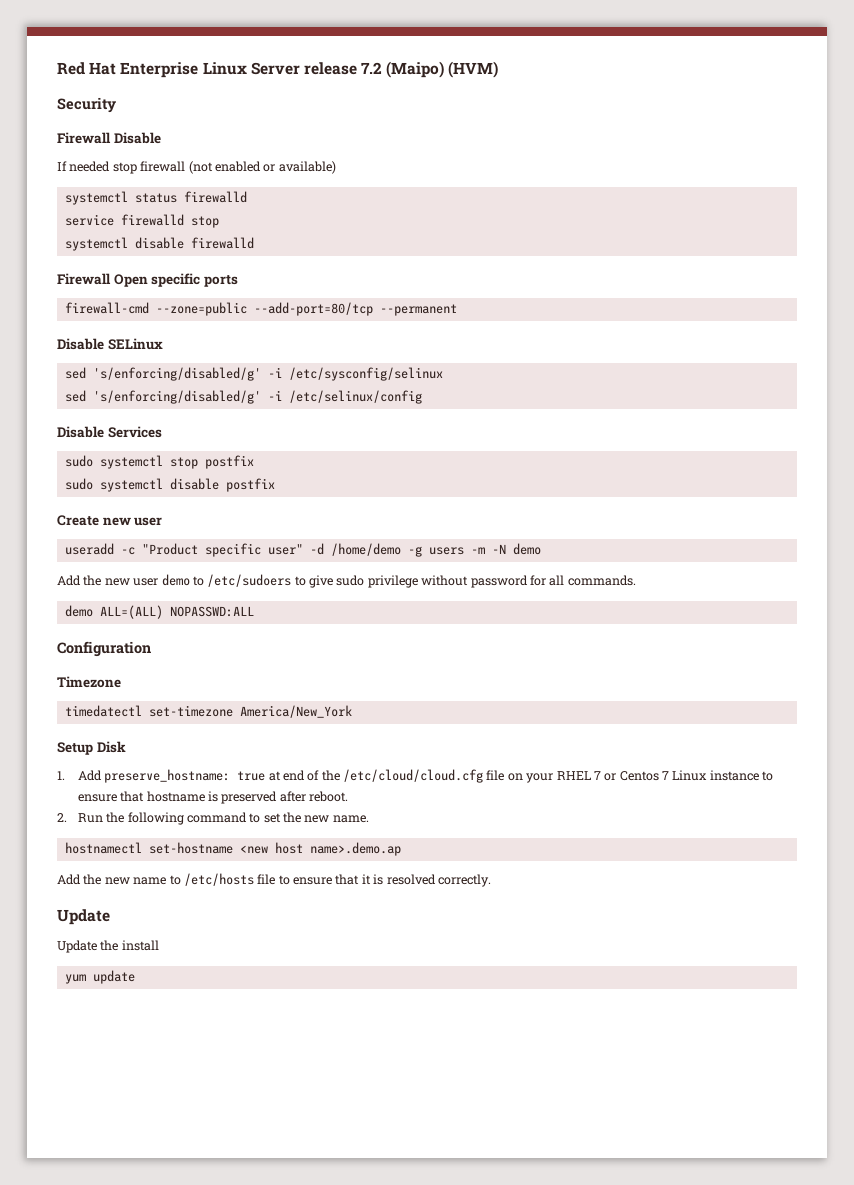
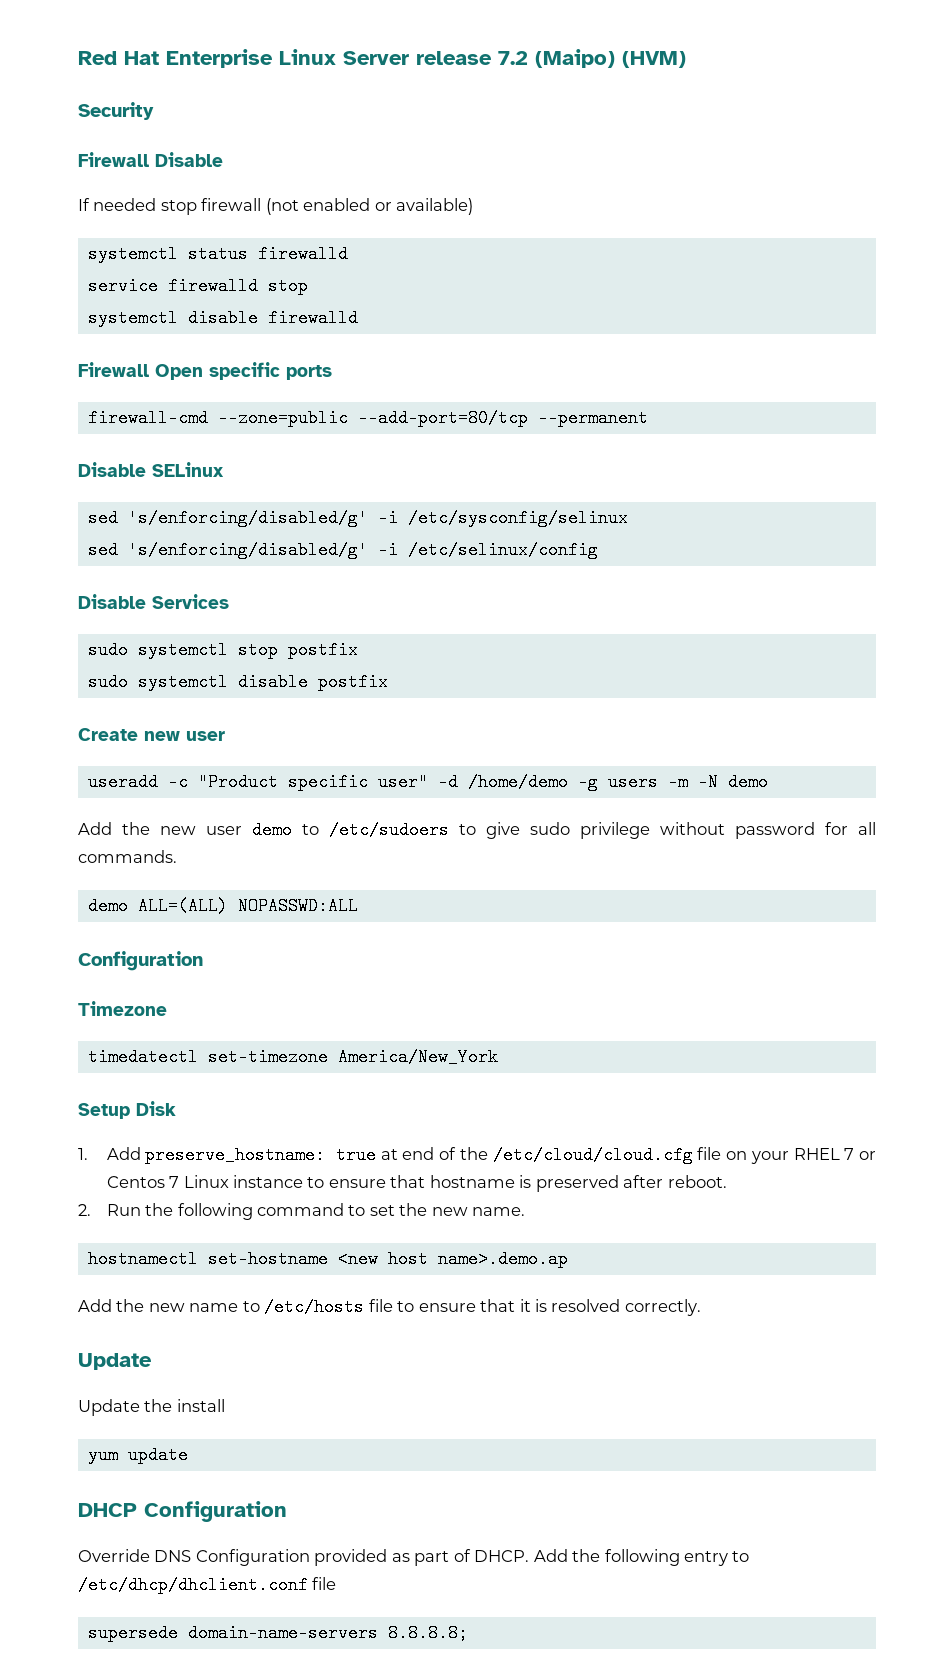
(135, 977) none -> [78,1501,287,1522] [78,1549,750,1566] [78,1576,337,1594] [87,1624,468,1642] // DHCP Configuration // Override DNS Configuration provided as part of DHCP. Add the following entry to /etc/dhcp/dhclient.conf file // supersede domain-name-servers 8.8.8.8;

